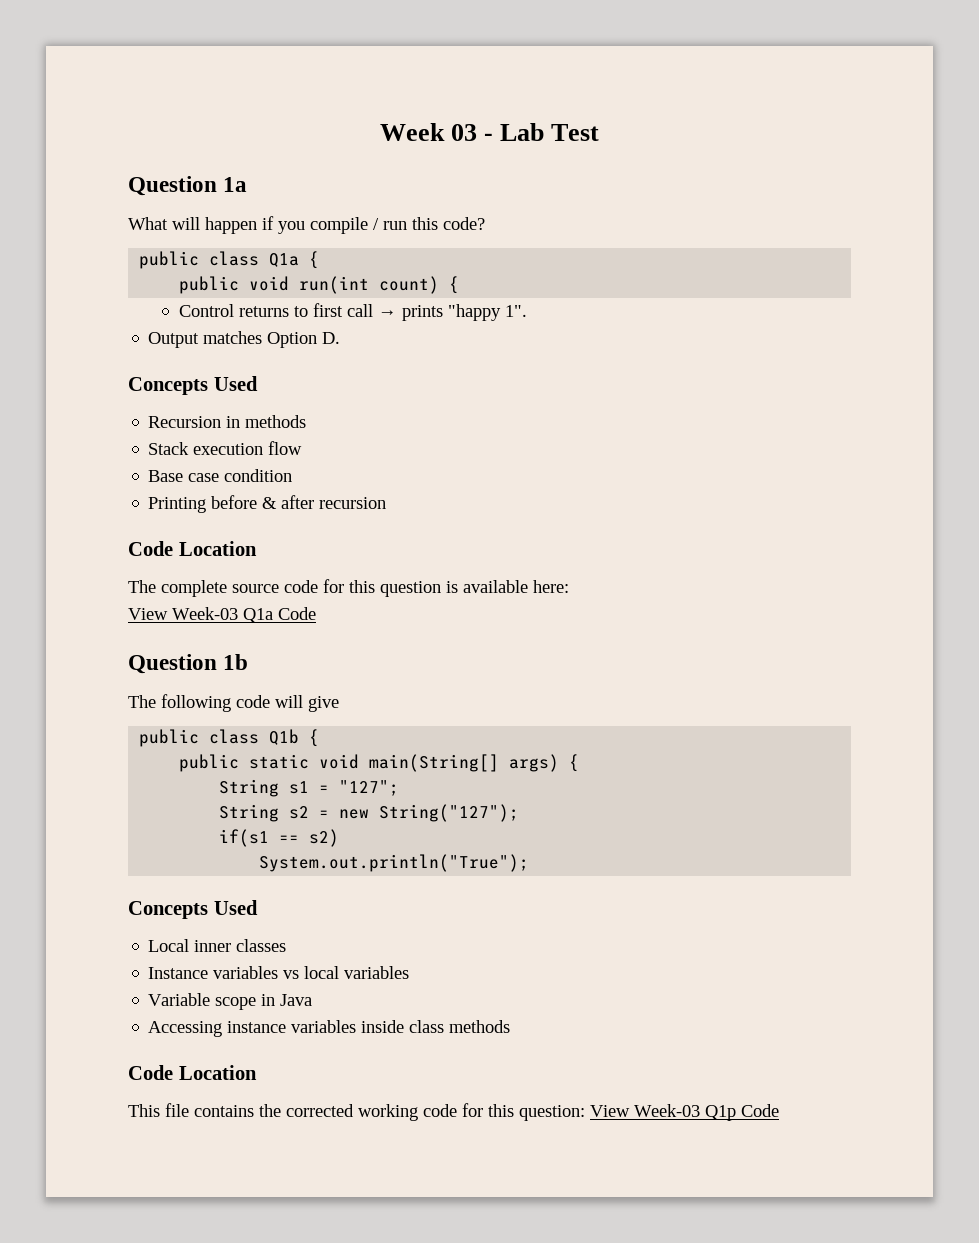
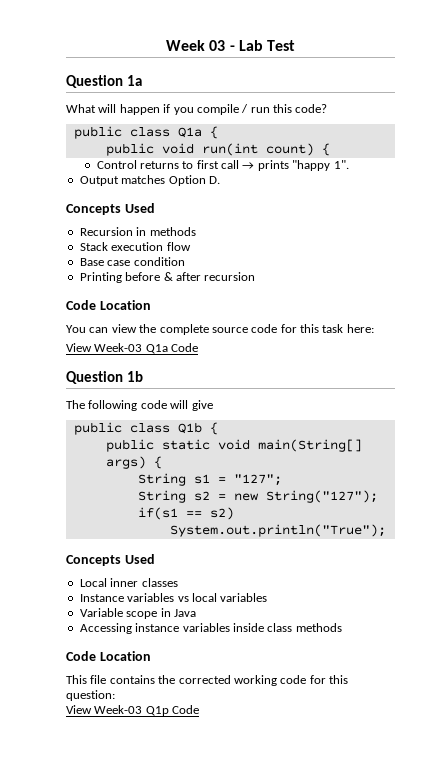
[128,580,156,593] The -> [66,324,157,333] You can view the
[380,580,528,597] question is available -> [322,324,344,333] task
(585, 1113) none -> (115, 695) //

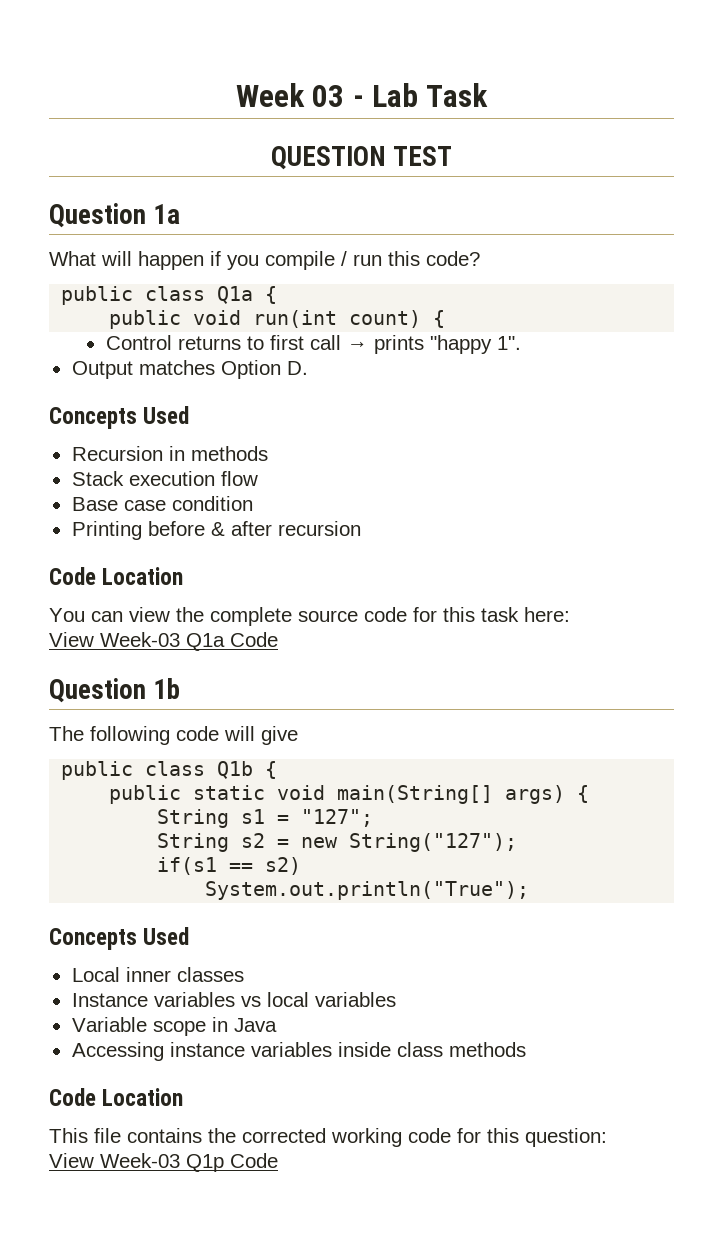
[266,40,295,51] Test -> [426,83,489,107] [270,146,453,170] Task // QUESTION TEST

